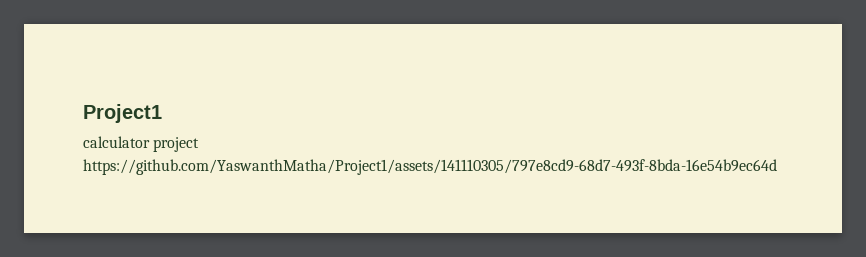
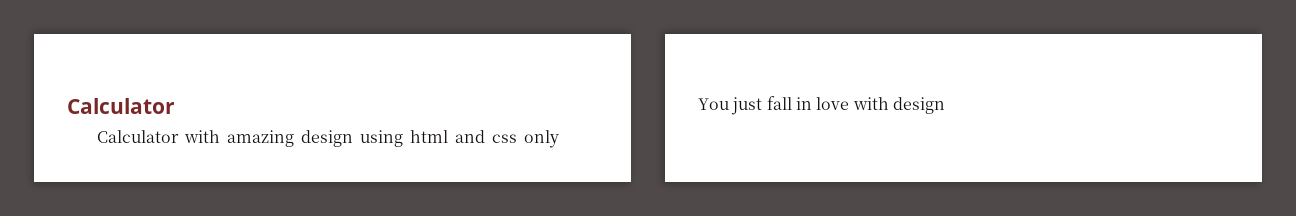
[83,104,162,123] [83,136,200,152] [83,159,777,175] Project1 // calculator project https://github.com/YaswanthMatha/Project1/assets/141110305/797e8cd9-68d7-493f-8bda-16e54b9ec64d -> [67,98,175,114] [97,130,560,148] [698,96,945,115] Calculator // Calculator with amazing design using html and css only You just fall in love with design

